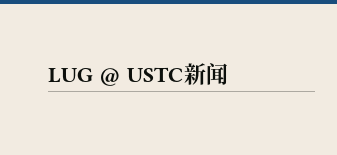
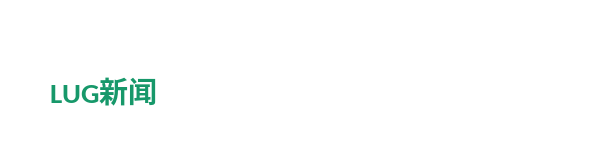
[99,67,184,86] @ USTC -> (99, 94) none

